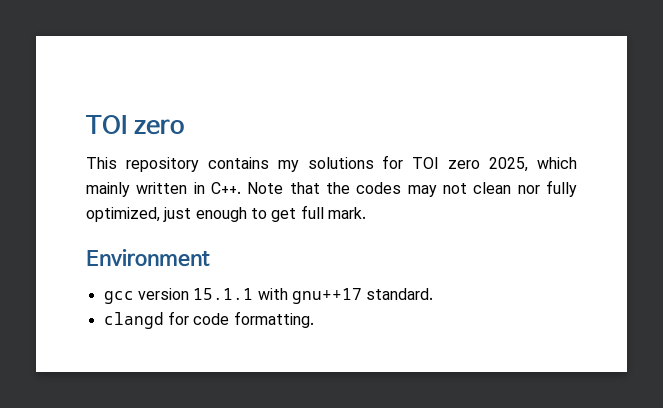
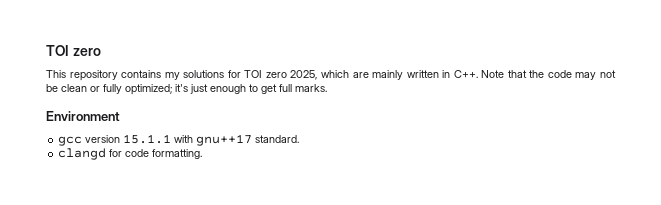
(578, 163) none -> [352,72,369,78] are
[356,182,402,194] codes -> [547,70,572,78] code
[473,180,577,197] [86,207,160,222] clean nor fully optimized, -> [46,84,188,95] be clean or fully optimized; it's
[327,207,366,219] mark. -> [295,84,327,92] marks.

